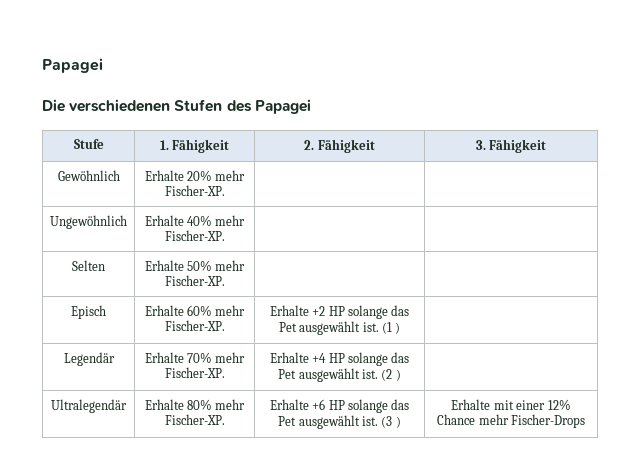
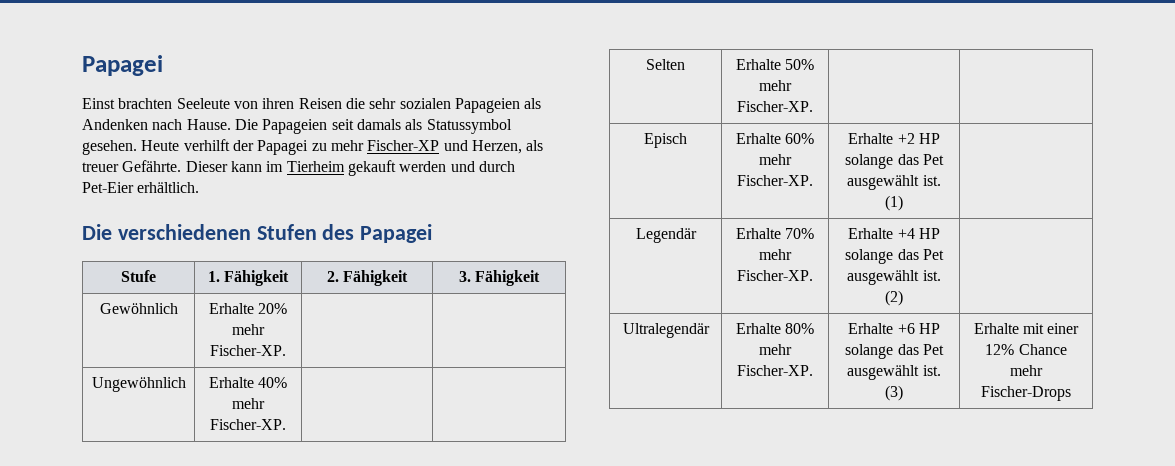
[42,58,103,73] Papagei -> [82,55,163,76] [82,98,542,113] [82,119,512,134] [82,139,544,155] [82,160,515,176] [82,182,200,193] Papagei // Einst brachten Seeleute von ihren Reisen die sehr sozialen Papageien als Andenken nach Hause. Die Papageien seit damals als Statussymbol gesehen. Heute verhilft der Papagei zu mehr Fischer-XP und Herzen, als treuer Gefährte. Dieser kann im Tierheim gekauft werden und durch Pet-Eier erhältlich.
[381,322,401,334] (1 ) -> [885,195,903,211] (1)
[381,369,401,381] (2 ) -> [885,290,903,306] (2)
[381,416,401,428] (3 ) -> [885,385,903,401] (3)

